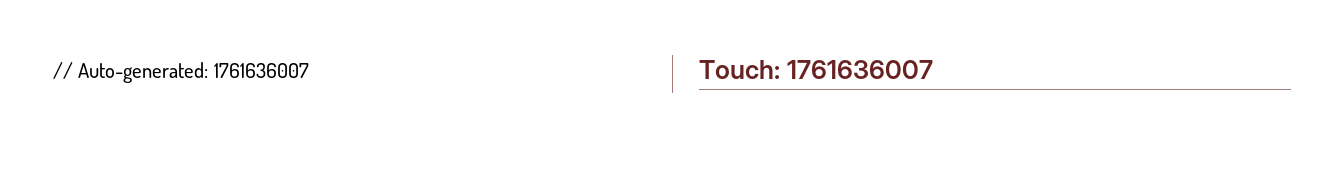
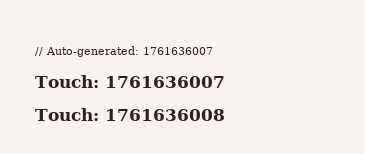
(934, 69) none -> [35,108,225,121] // Touch: 1761636008

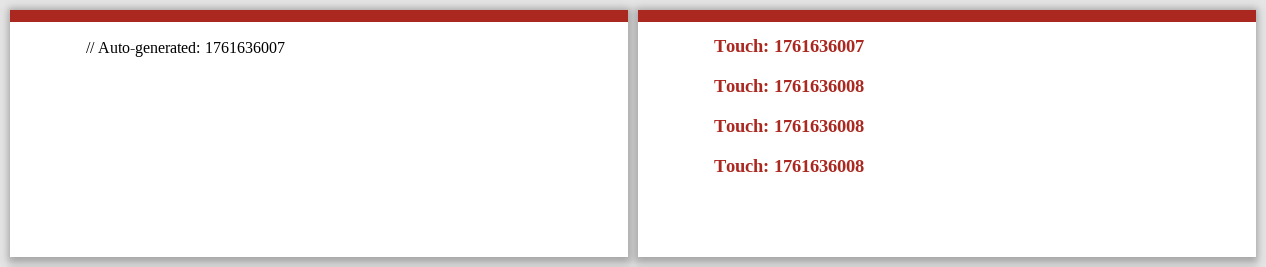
(225, 115) none -> [714,119,864,132] [714,159,864,172] // Touch: 1761636008 // Touch: 1761636008

